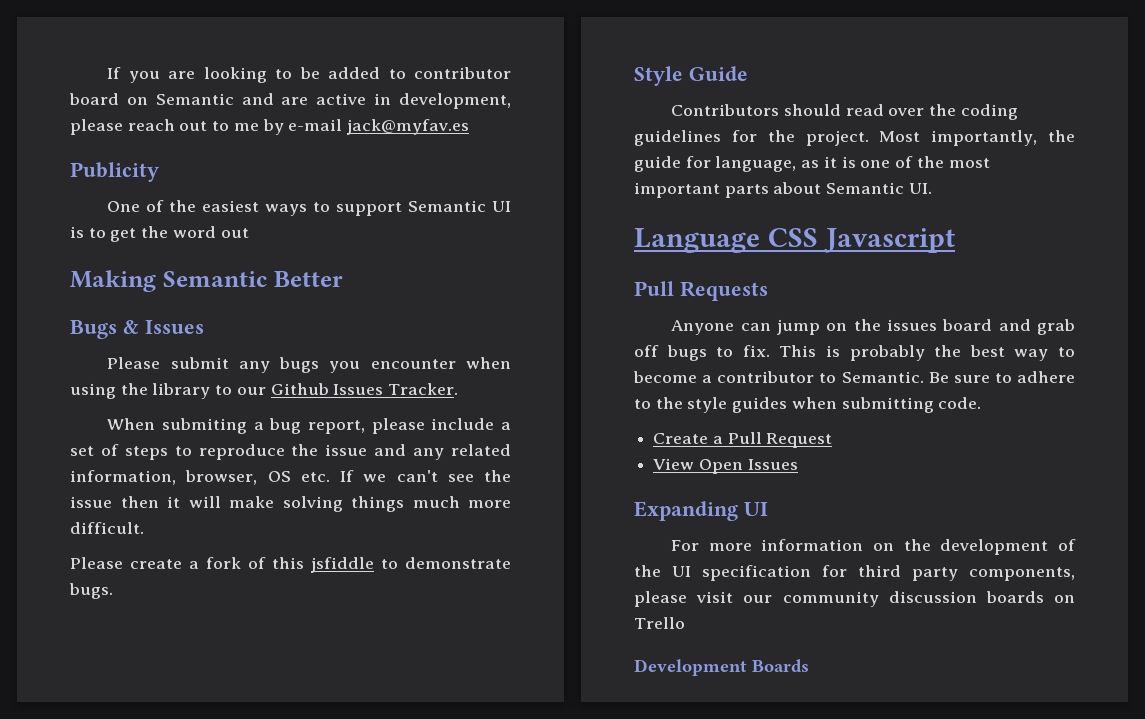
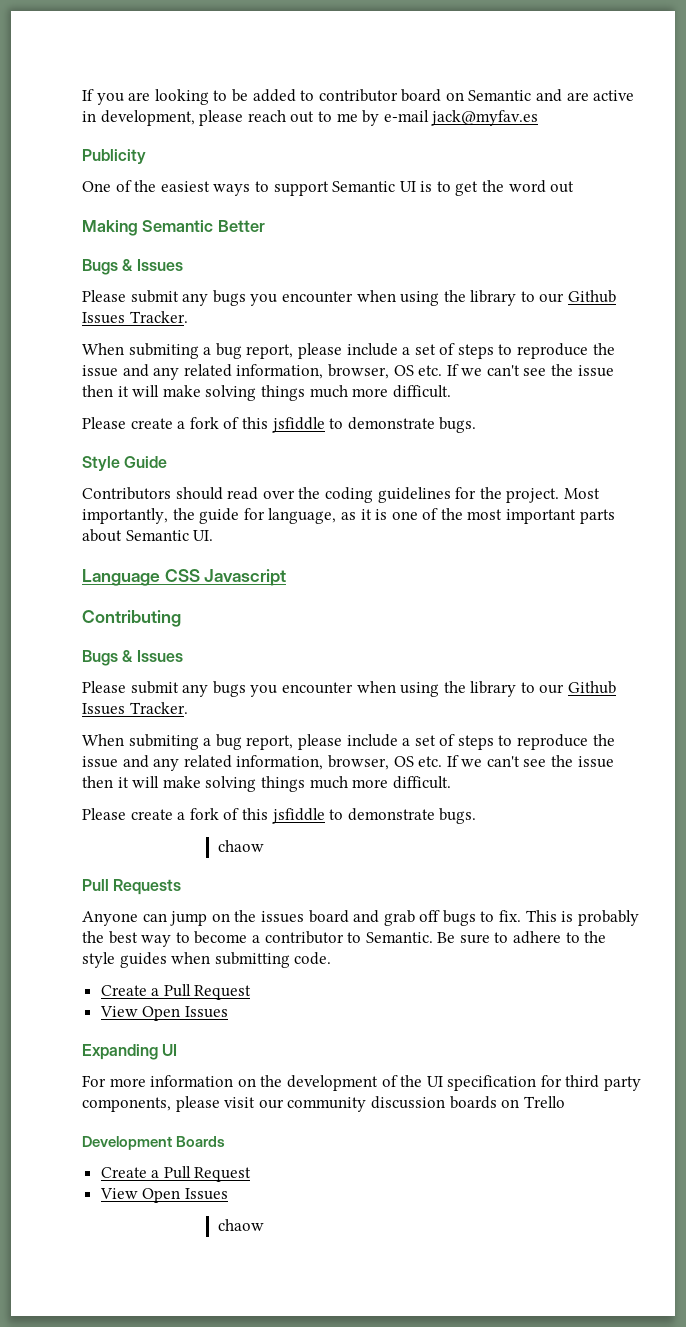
(955, 240) none -> [82,610,181,627] [82,650,183,666] [82,681,617,697] [82,702,188,715] [82,734,615,750] [82,755,614,771] [82,776,451,792] [82,808,477,824] [218,840,265,852] // Contributing // Bugs & Issues // Please submit any bugs you encounter when using the library to our Github Issues Tracker. // When submiting a bug report, please include a set of steps to reproduce the issue and any related information, browser, OS etc. If we can't see the issue then it will make solving things much more difficult. // Please create a fork of this jsfiddle to demonstrate bugs. // chaow
(809, 666) none -> [100,1166,252,1182] [99,1188,228,1203] [218,1219,265,1231] // Create a Pull Request // View Open Issues // chaow

